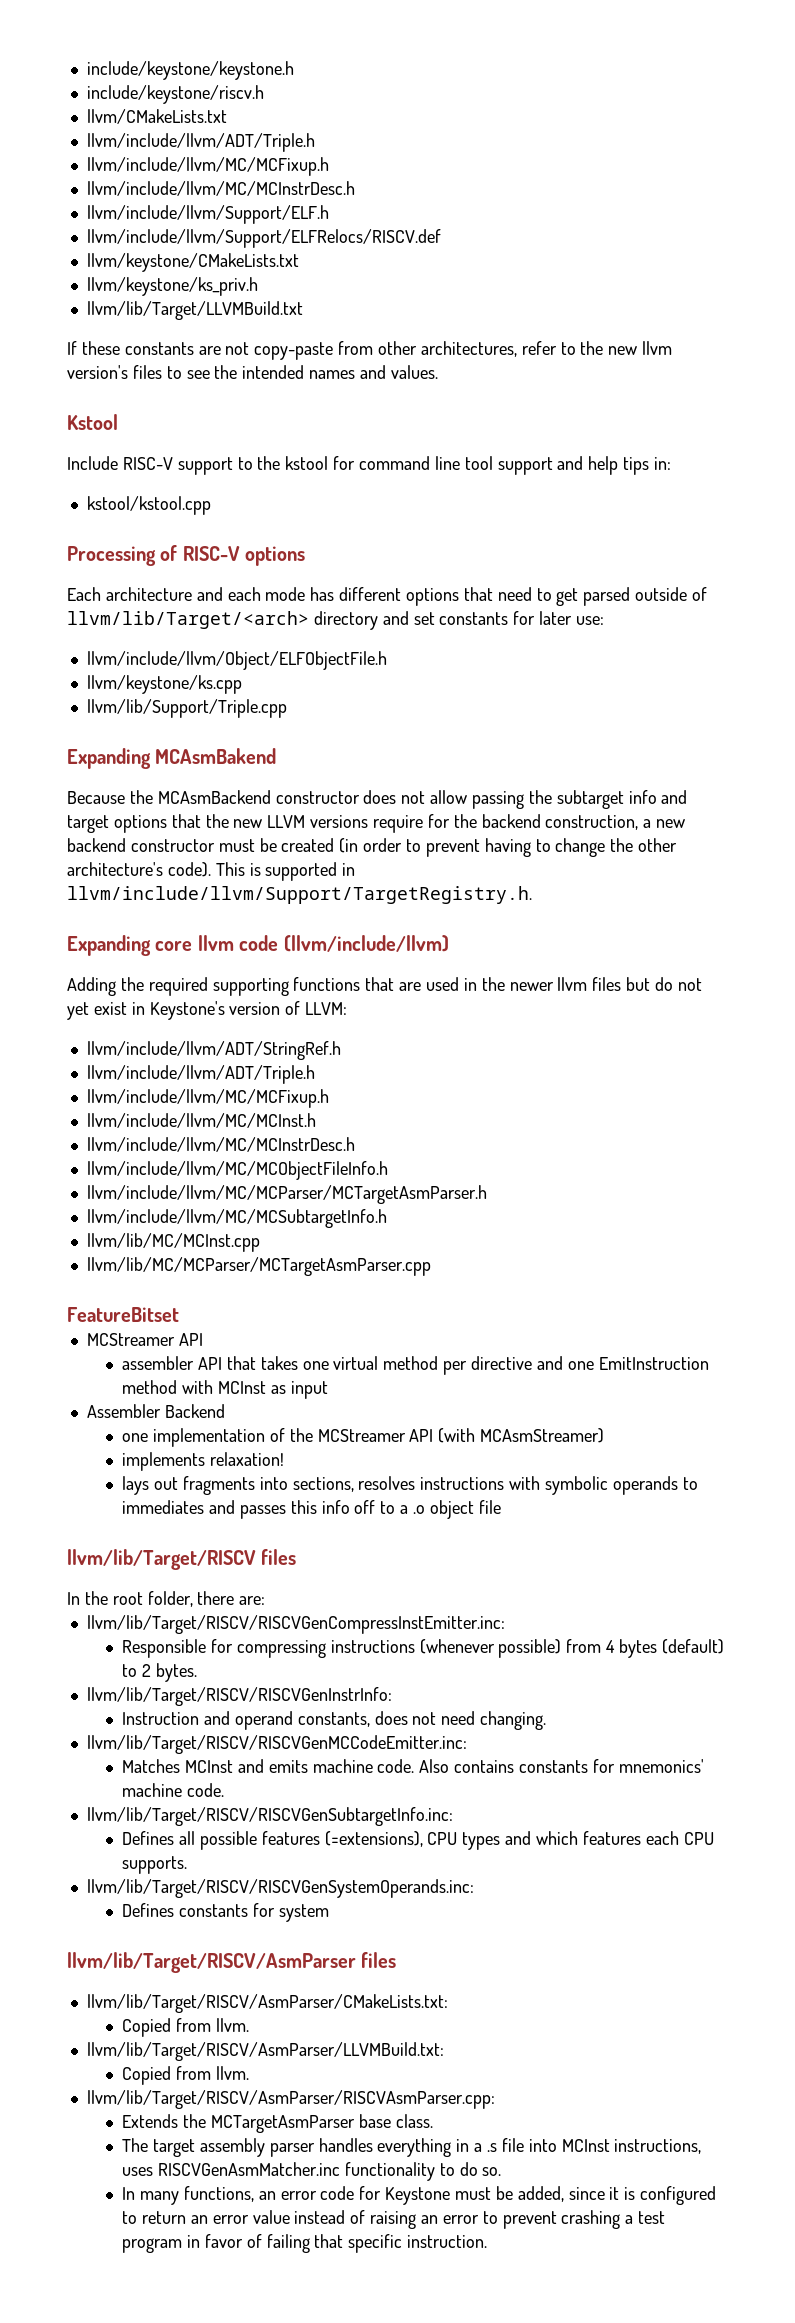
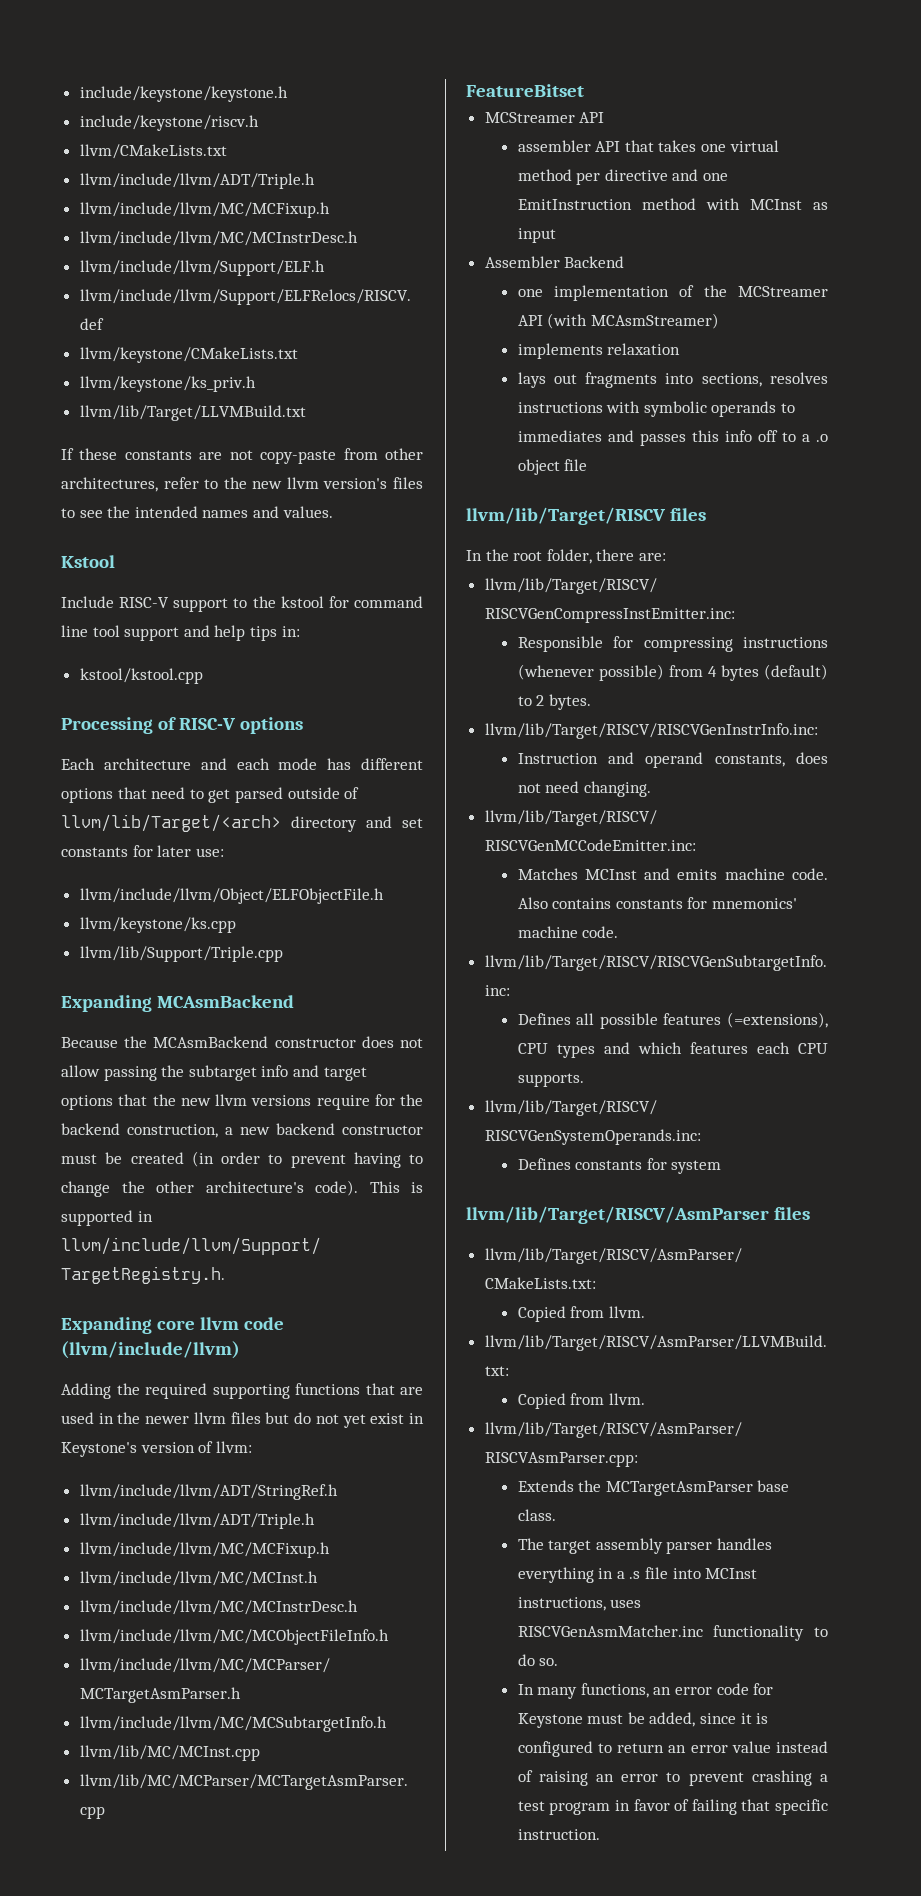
[155,748,277,764] MCAsmBakend -> [157,995,295,1008] MCAsmBackend
[267,815,306,828] LLVM -> [215,1094,247,1106] llvm
[305,1002,348,1015] LLVM: -> [215,1441,252,1453] llvm:
[210,1452,285,1466] relaxation! -> [607,343,681,355] relaxation
[86,1687,392,1706] llvm/lib/Target/RISCV/RISCVGenInstrInfo: -> [484,723,818,739] llvm/lib/Target/RISCV/RISCVGenInstrInfo.inc:

